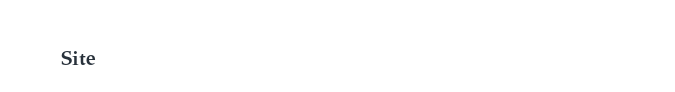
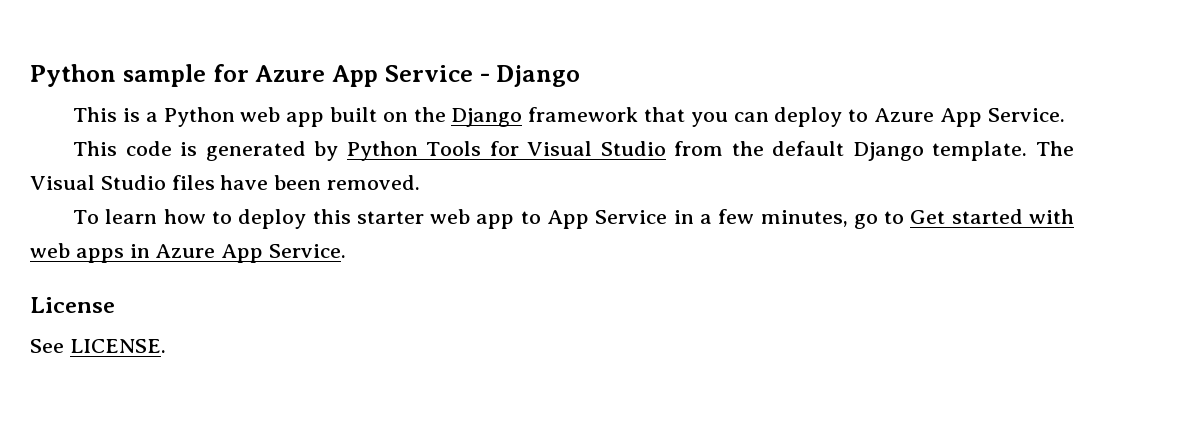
[61,50,96,66] Site -> [30,64,581,87] [73,107,1065,127] [73,141,1074,161] [30,175,421,190] [73,209,1074,229] [30,243,347,263] [30,297,115,313] [30,339,166,353] Python sample for Azure App Service - Django // This is a Python web app built on the Django framework that you can deploy to Azure App Service. // This code is generated by Python Tools for Visual Studio from the default Django template. The Visual Studio files have been removed. // To learn how to deploy this starter web app to App Service in a few minutes, go to Get started with web apps in Azure App Service. // License // See LICENSE.

